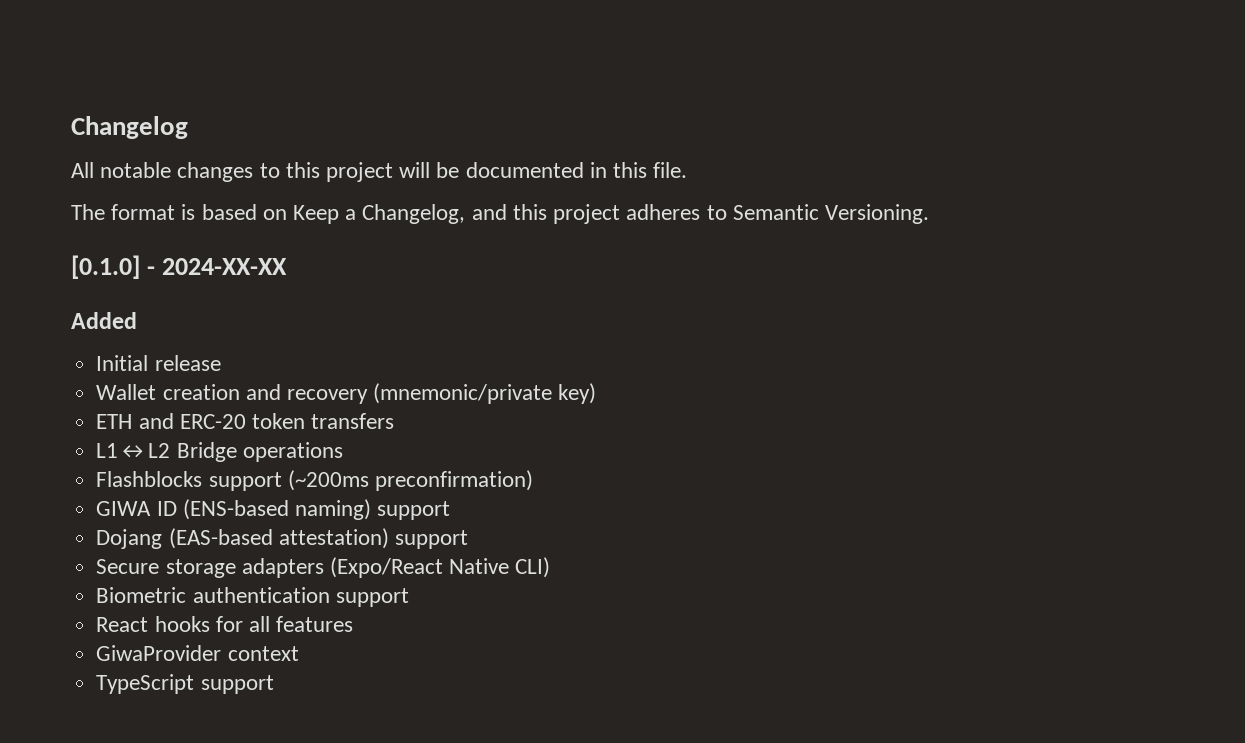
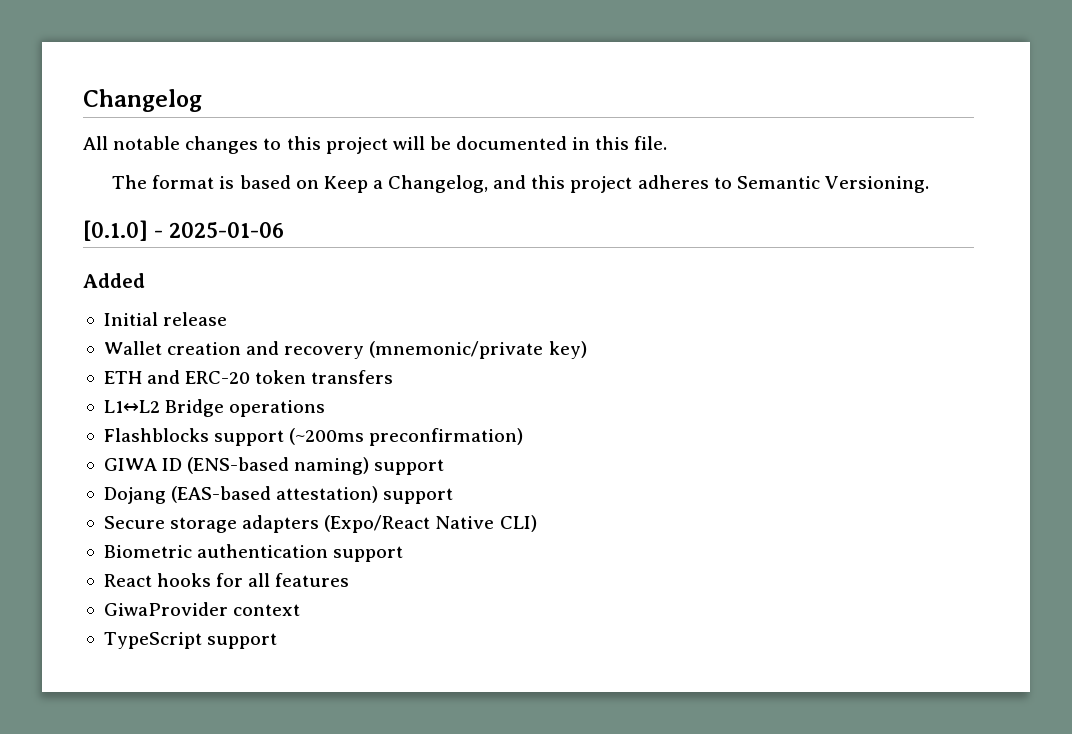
[161,258,287,275] 2024-XX-XX -> [169,222,284,238] 2025-01-06

